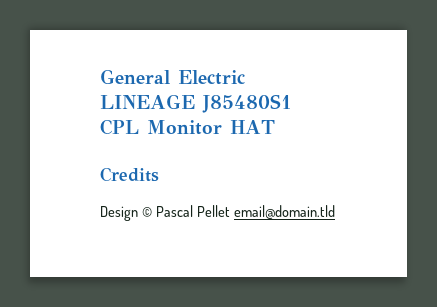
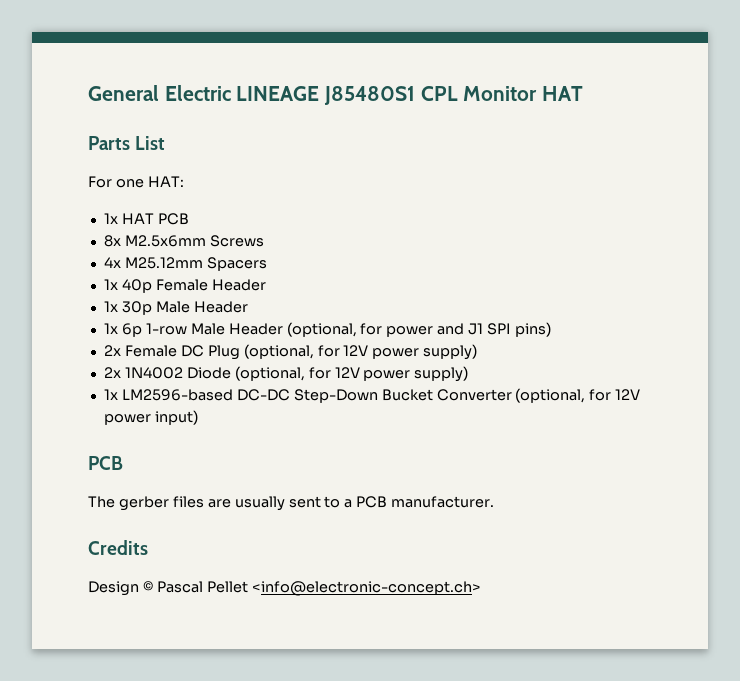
(275, 127) none -> [88,136,166,150] [88,176,184,188] [103,213,189,225] [103,235,264,247] [103,257,267,271] [103,279,266,293] [103,301,248,315] [103,322,552,337] [103,344,478,360] [103,366,469,382] [103,388,641,403] [103,410,198,425] [88,456,123,470] [88,496,495,511] // Parts List // For one HAT: // 1x HAT PCB // 8x M2.5x6mm Screws // 4x M25.12mm Spacers // 1x 40p Female Header // 1x 30p Male Header // 1x 6p 1-row Male Header (optional, for power and J1 SPI pins) // 2x Female DC Plug (optional, for 12V power supply) // 2x 1N4002 Diode (optional, for 12V power supply) // 1x LM2596-based DC-DC Step-Down Bucket Converter (optional, for 12V power input) // PCB // The gerber files are usually sent to a PCB manufacturer.
[233,205,335,219] email@domain.tld -> [251,581,481,596] <info@electronic-concept.ch>

